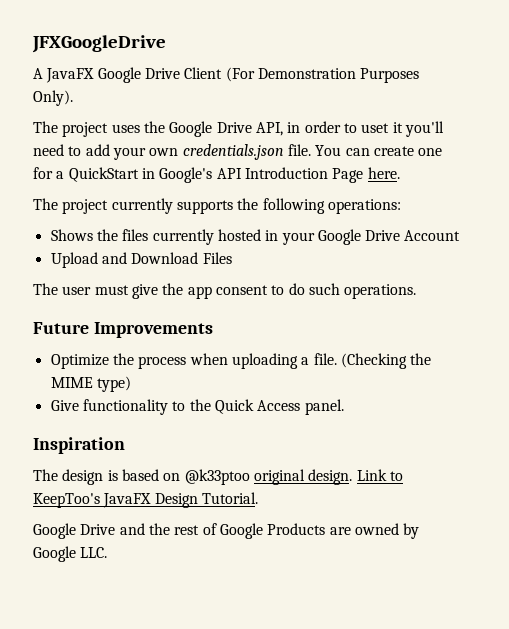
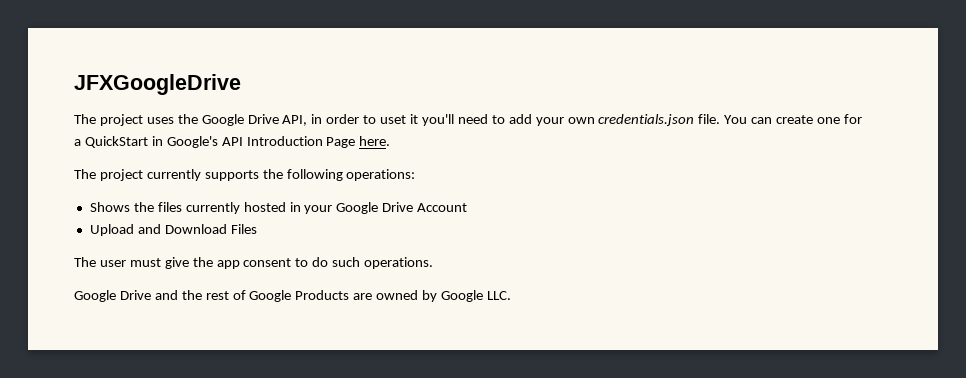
[33,67,420,83] [33,90,73,106] // A JavaFX Google Drive Client (For Demonstration Purposes Only). -> (241, 84) none
[33,322,213,338] [50,353,432,369] [50,376,131,392] [50,399,344,415] [33,437,125,454] [33,469,403,485] [33,492,258,508] // Future Improvements // Optimize the process when uploading a file. (Checking the MIME type) // Give functionality to the Quick Access panel. // Inspiration // The design is based on @k33ptoo original design. Link to KeepToo's JavaFX Design Tutorial. -> (434, 263) none

